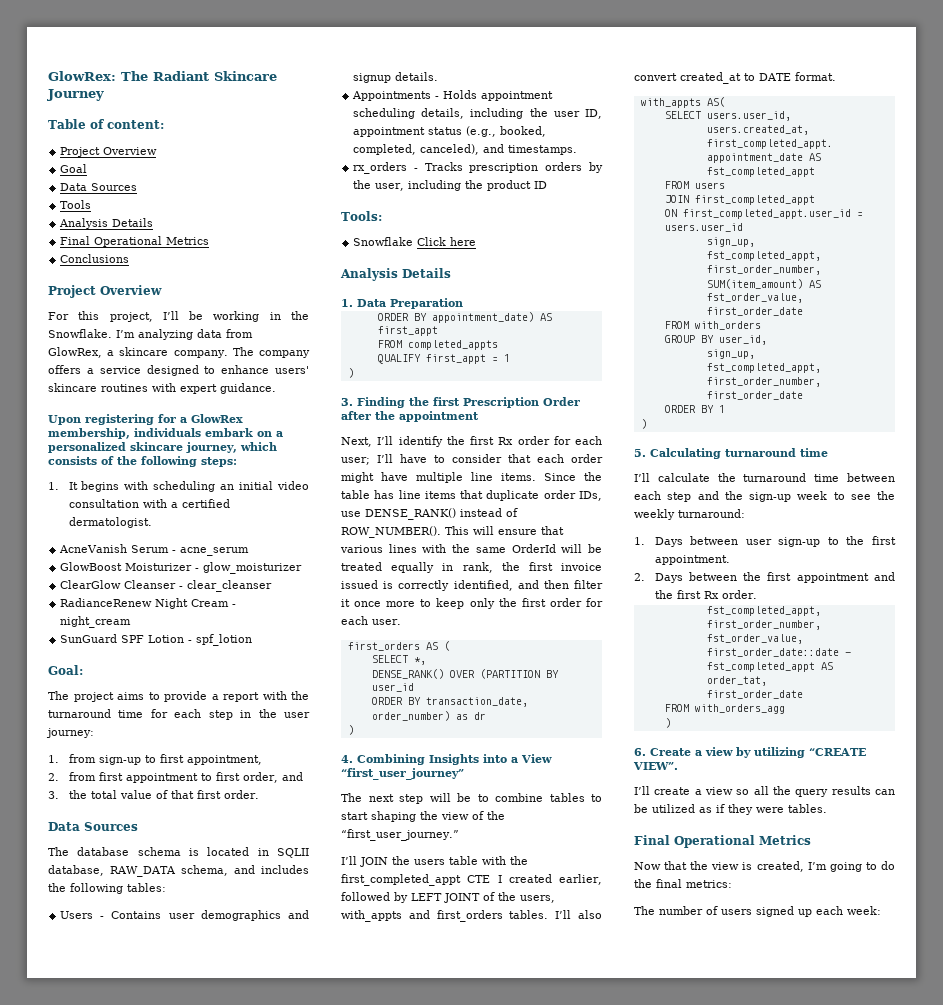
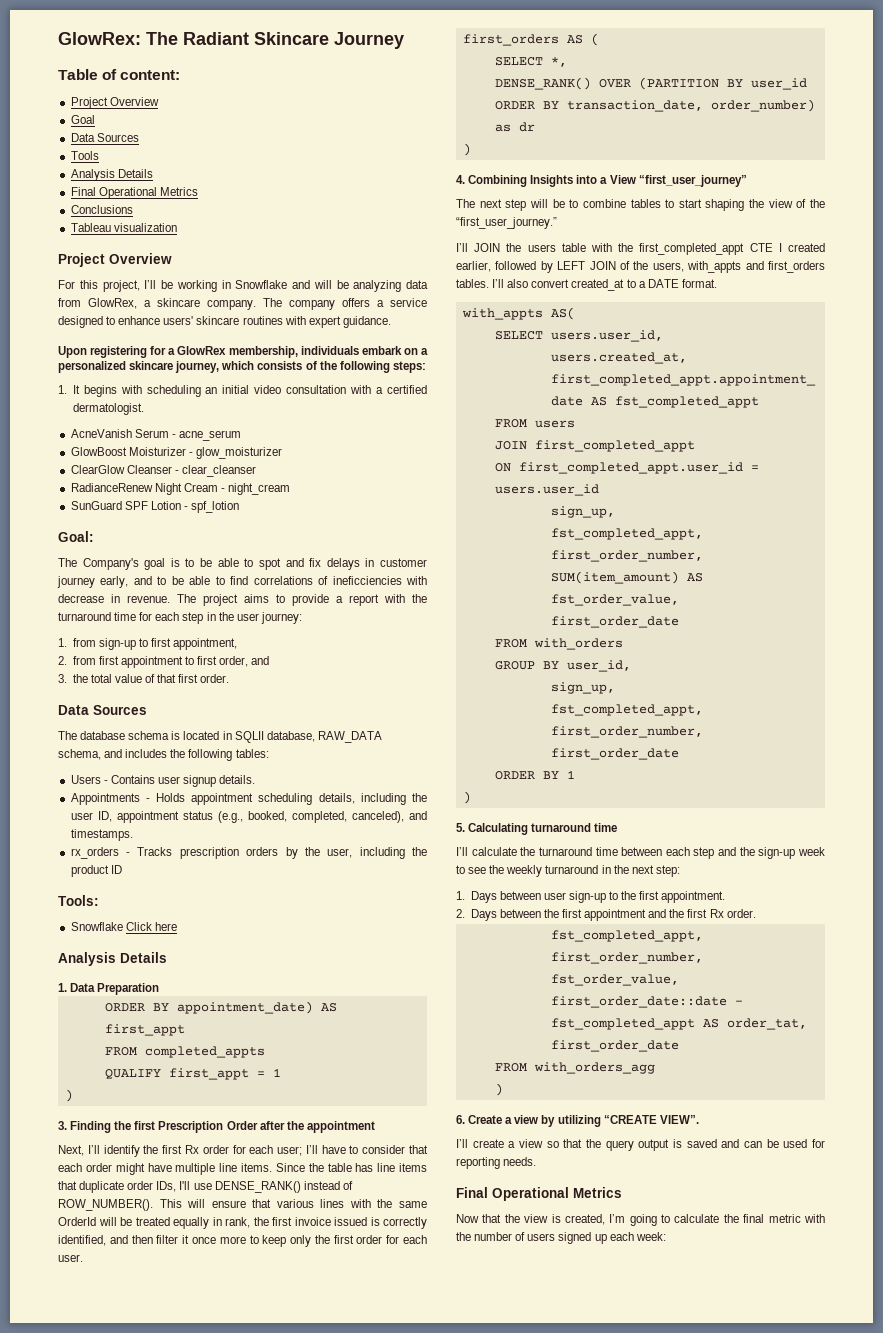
(130, 258) none -> [70,223,177,232] // Tableau visualization
[291,311,309,320] [48,329,135,338] the Snowflake. I’m -> [235,280,349,289] Snowflake and will be
(69, 695) none -> [82,558,428,570] [57,576,427,588] [58,594,196,603] Company's goal is to be able to spot and fix delays in customer journey early, and to be able to find correlations of ineficciencies with decrease in revenue. The
[200,910,309,921] demographics and -> (180, 780) none
(602, 496) none -> [179,1181,191,1190] I'll
[444,893,480,903] JOINT -> [589,261,616,270] JOIN
(755, 77) none -> [638,281,646,288] a
[678,509,745,518] turnaround: -> [545,865,680,877] turnaround in the next step:
[753,786,769,795] all -> [563,1139,583,1148] that
[831,786,895,795] [634,804,827,815] results can be utilized as if they were tables. -> [638,1139,825,1151] [456,1157,537,1169] output is saved and can be used for reporting needs.
[881,861,895,870] do -> [674,1214,720,1223] calculate
[686,880,732,888] [634,906,655,915] metrics: // The -> [768,1214,825,1223] [456,1232,471,1241] metric with the

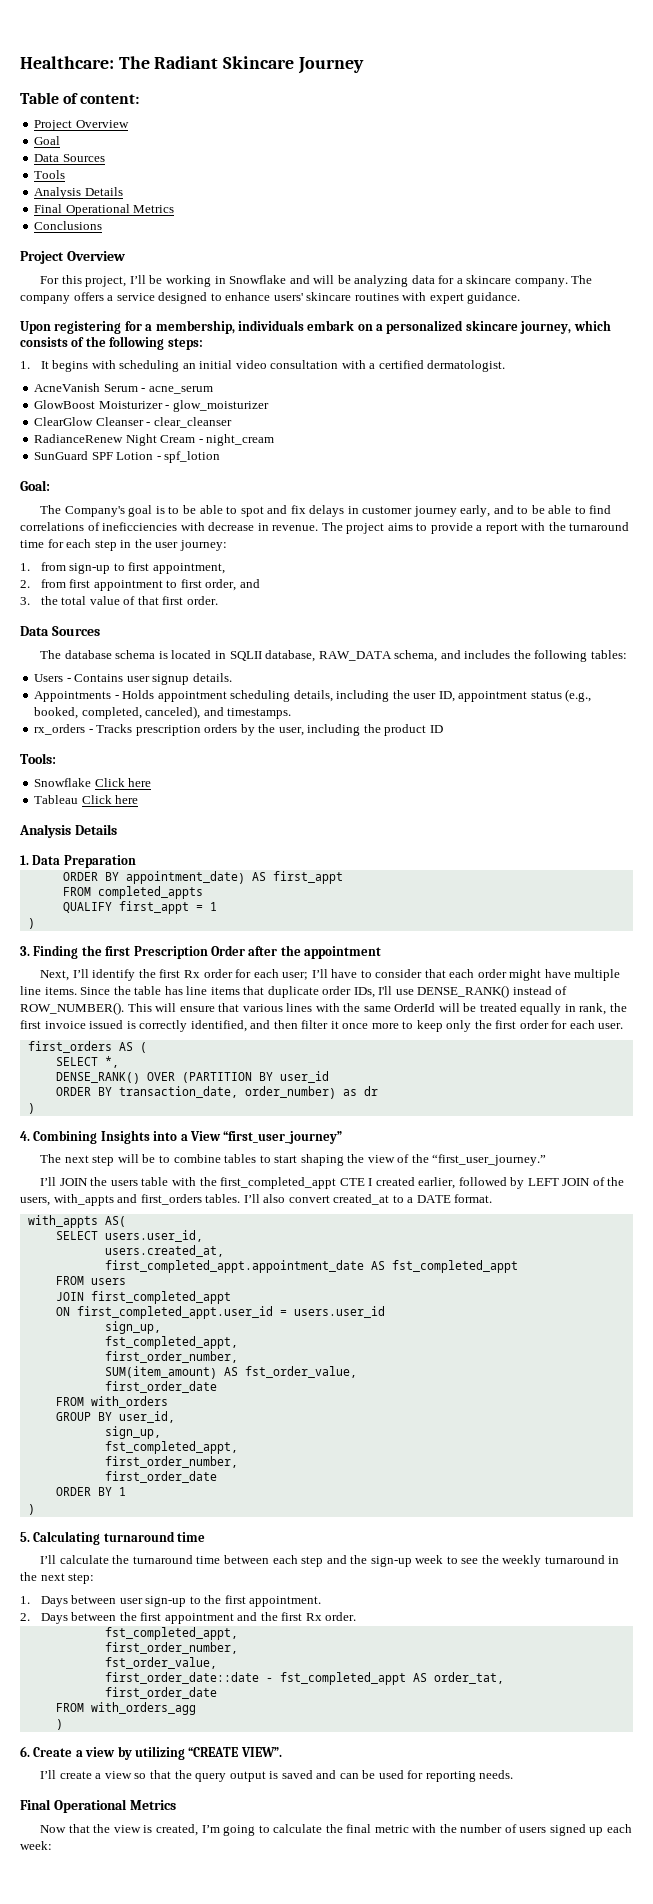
[58,32,141,45] GlowRex: -> [20,56,114,69] Healthcare:
[70,223,177,232] // Tableau visualization -> (103, 225) none
[58,298,137,309] from GlowRex, -> [438,275,455,284] for
[177,346,227,355] GlowRex -> (153, 327) none
(177, 926) none -> [34,795,139,804] // Tableau Click here

